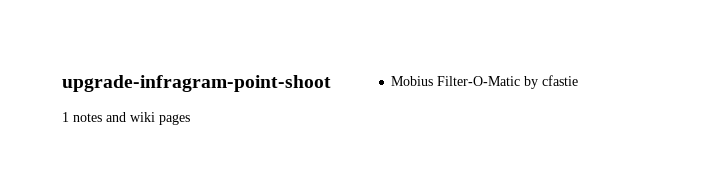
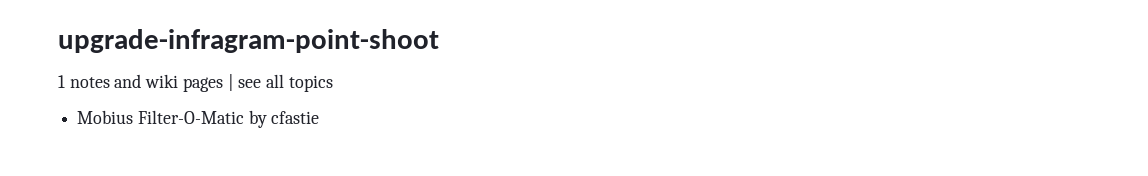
(190, 119) none -> [227,74,333,92] | see all topics

